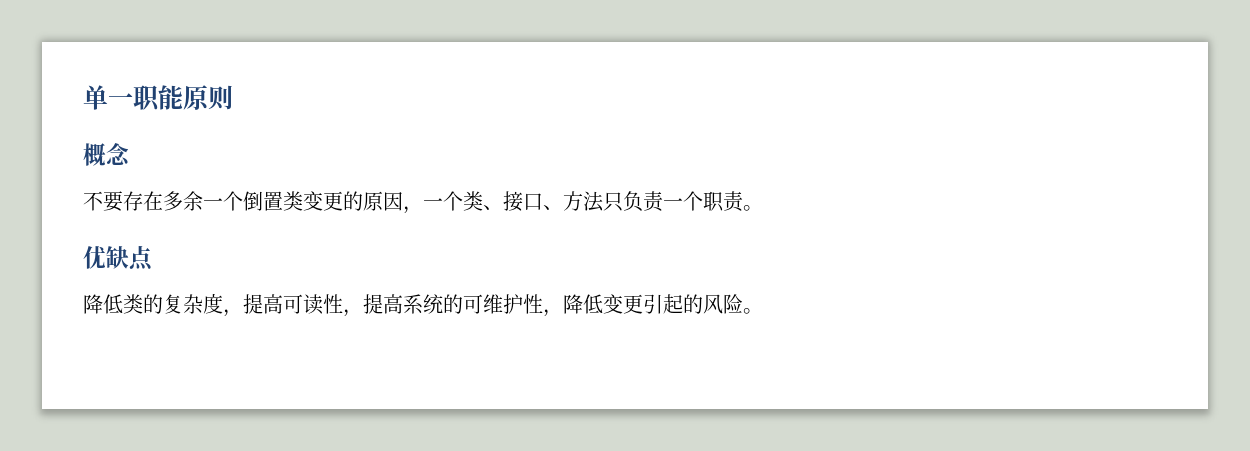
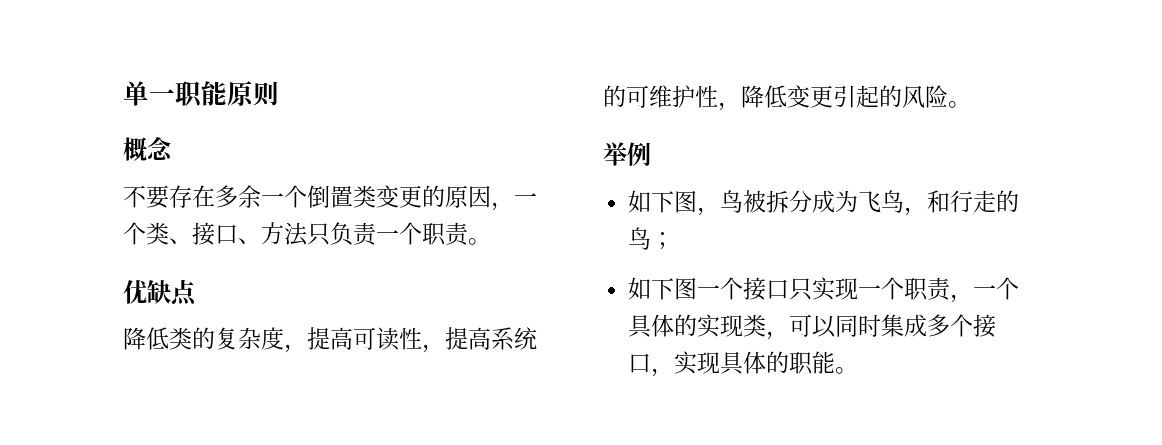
(763, 311) none -> [603,142,651,166] [628,190,1020,216] [628,227,675,250] [628,277,1020,303] [628,314,997,340] [628,351,859,377] // 举例 // 如下图，鸟被拆分成为飞鸟，和行走的鸟； // 如下图一个接口只实现一个职责，一个具体的实现类，可以同时集成多个接口，实现具体的职能。

